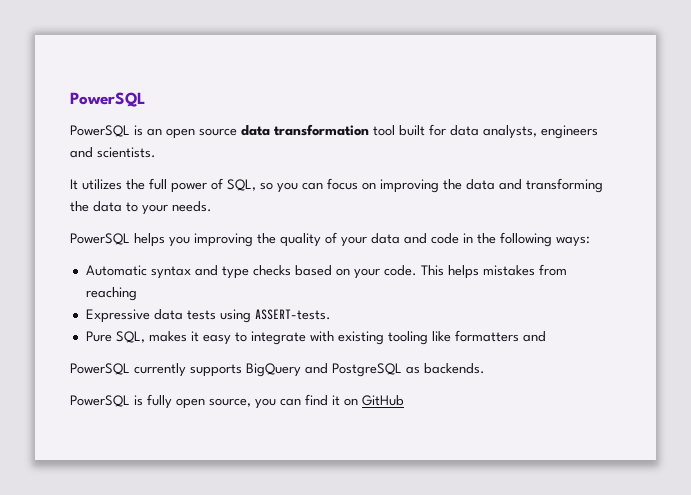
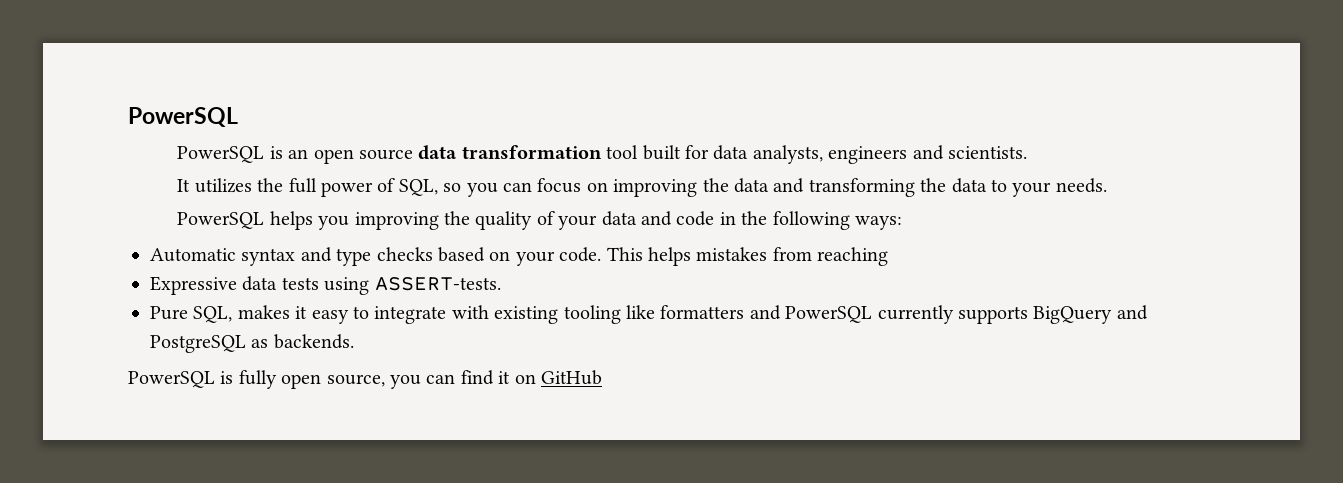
(546, 336) // -> (781, 312) none

